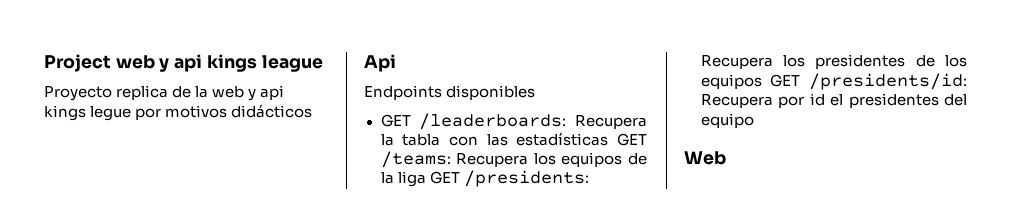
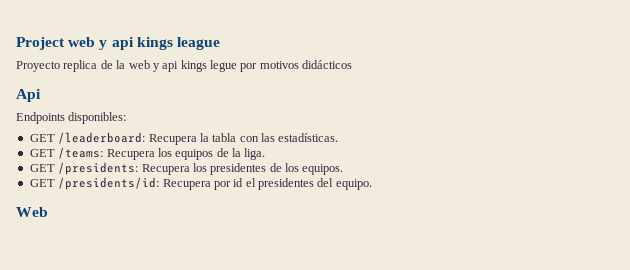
[446,85,536,100] [380,113,567,130] disponibles // GET /leaderboards: -> [68,112,127,124] [29,132,146,144] disponibles: // GET /leaderboard:
[516,132,609,146] estadísticas -> [278,133,339,142] estadísticas. //
[397,171,426,187] liga -> [244,148,266,160] liga. //
[700,74,762,89] equipos -> [302,164,344,175] equipos. //
[700,113,754,128] equipo -> [335,179,372,190] equipo.

